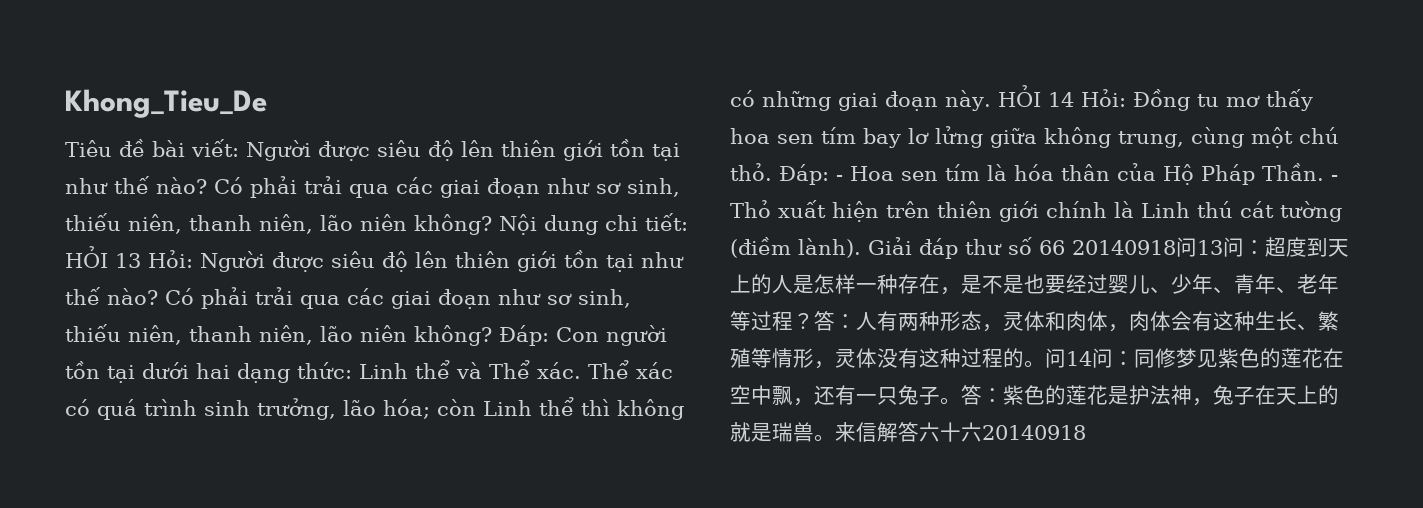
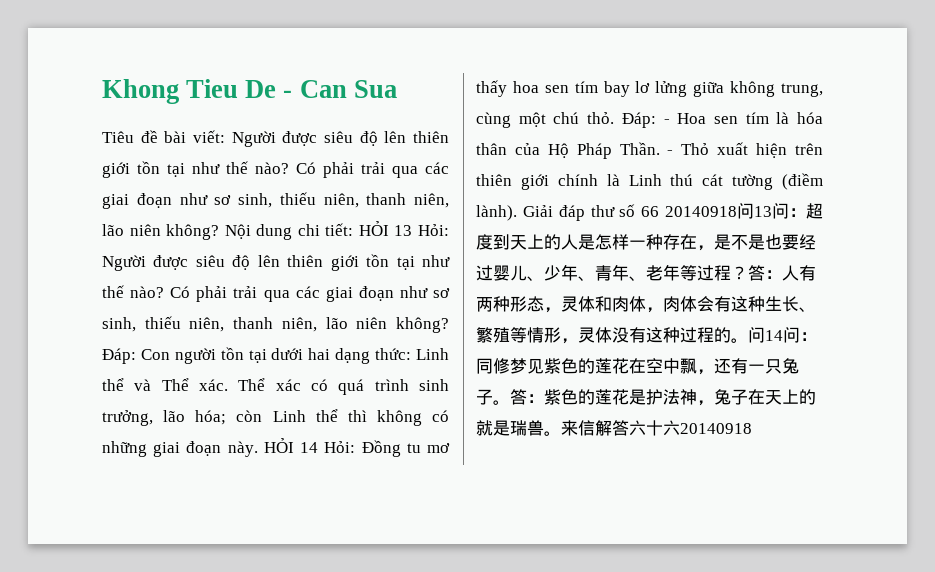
[65,89,267,118] Khong_Tieu_De -> [102,79,397,104] Khong Tieu De - Can Sua

